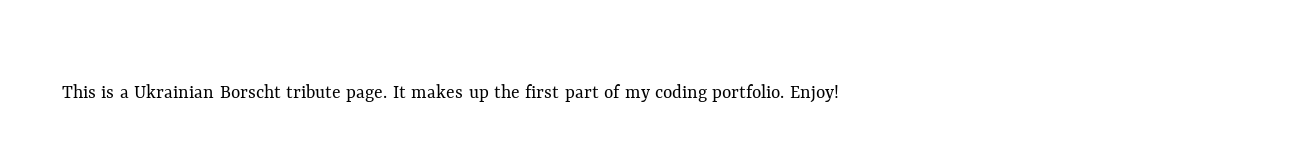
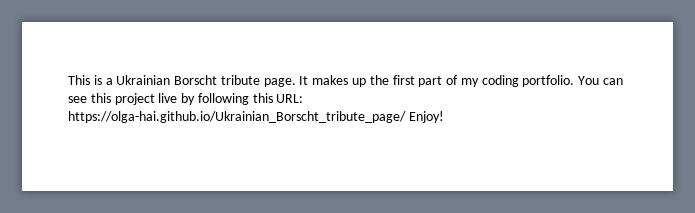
(785, 93) none -> [578,76,624,85] [68,93,304,105] [68,111,406,123] You can see this project live by following this URL: https://olga-hai.github.io/Ukrainian_Borscht_tribute_page/

